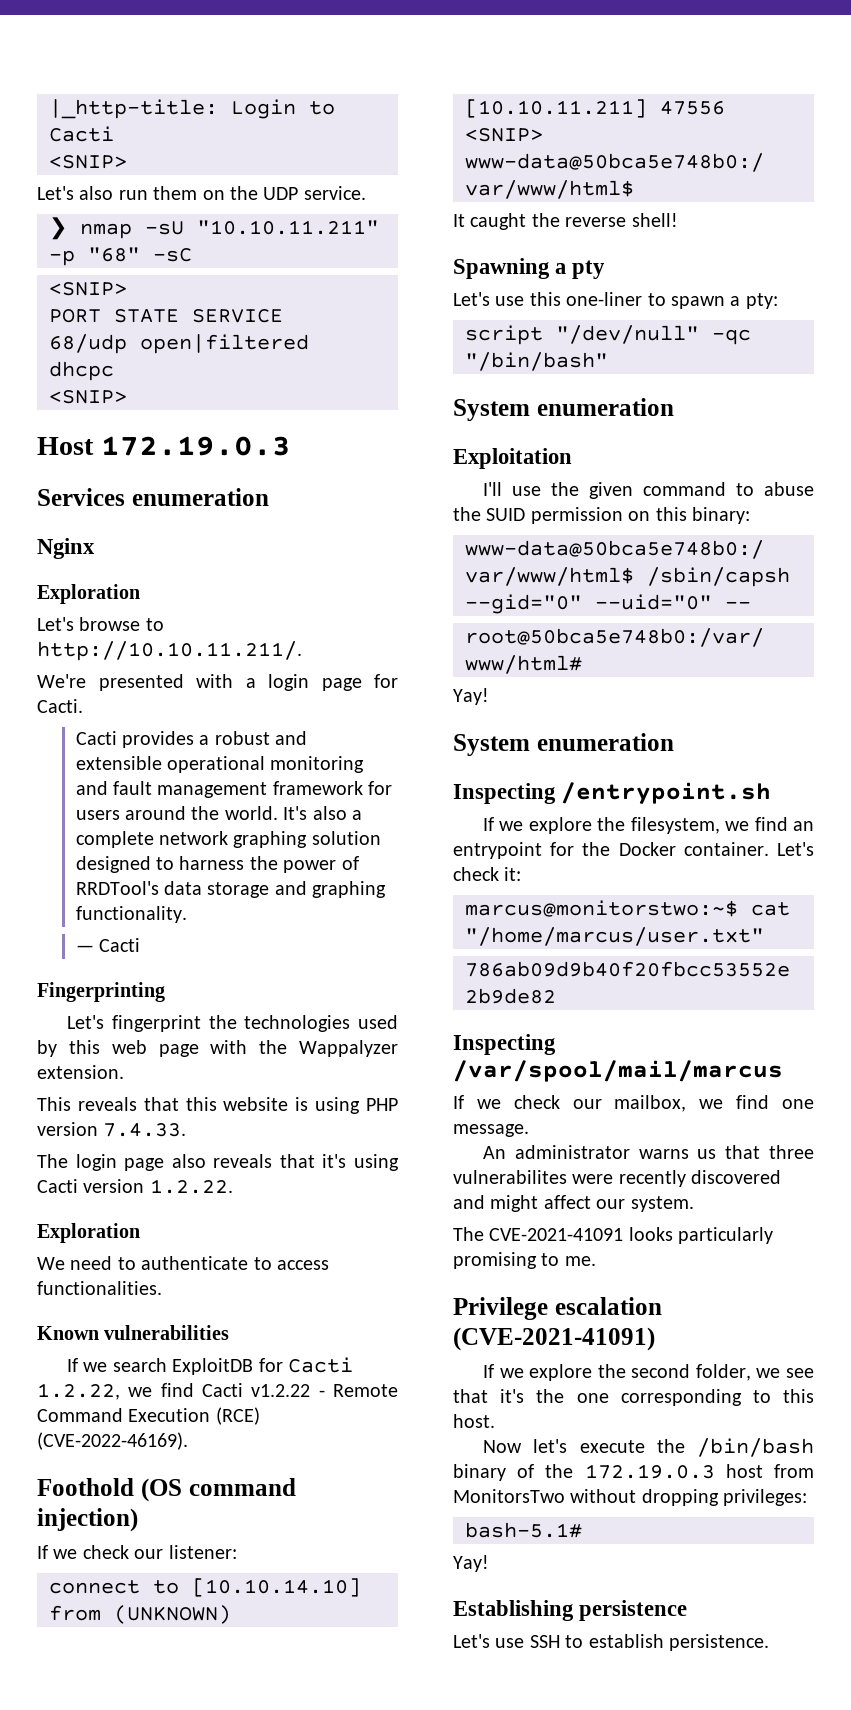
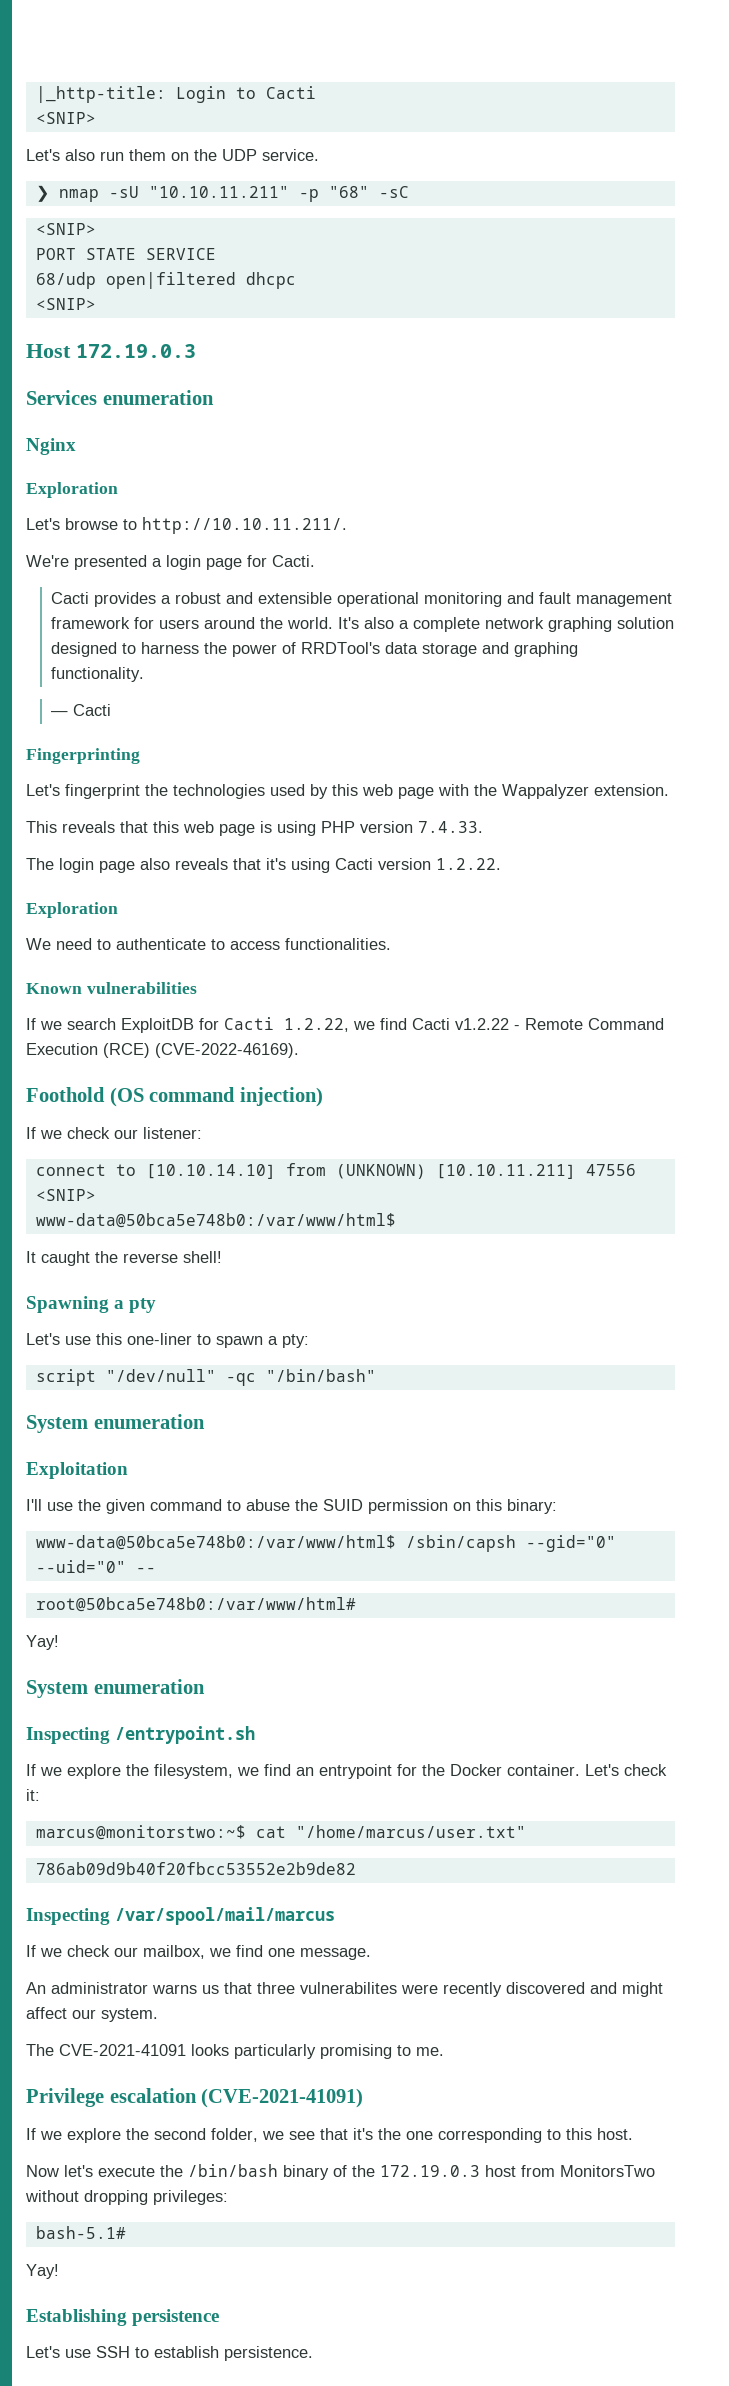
[196,674,233,688] with -> (147, 562) none
[223,1097,289,1111] website -> [183,821,255,836] web page

